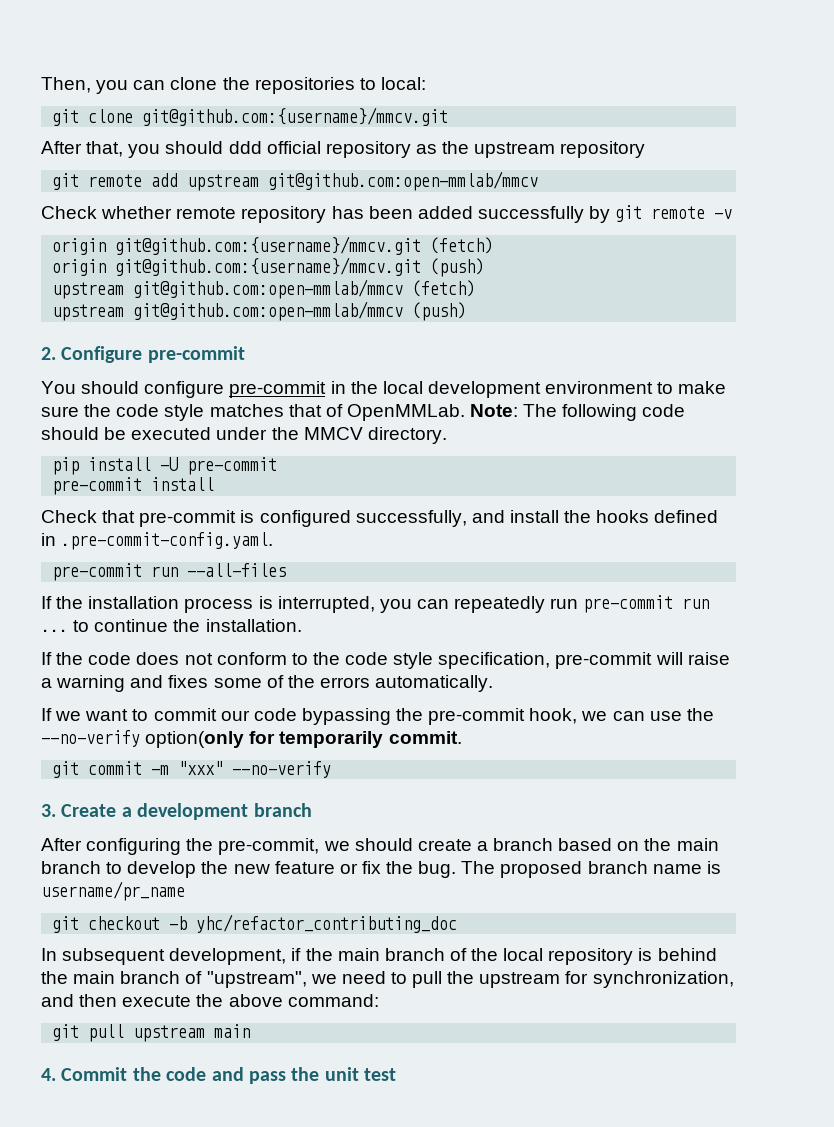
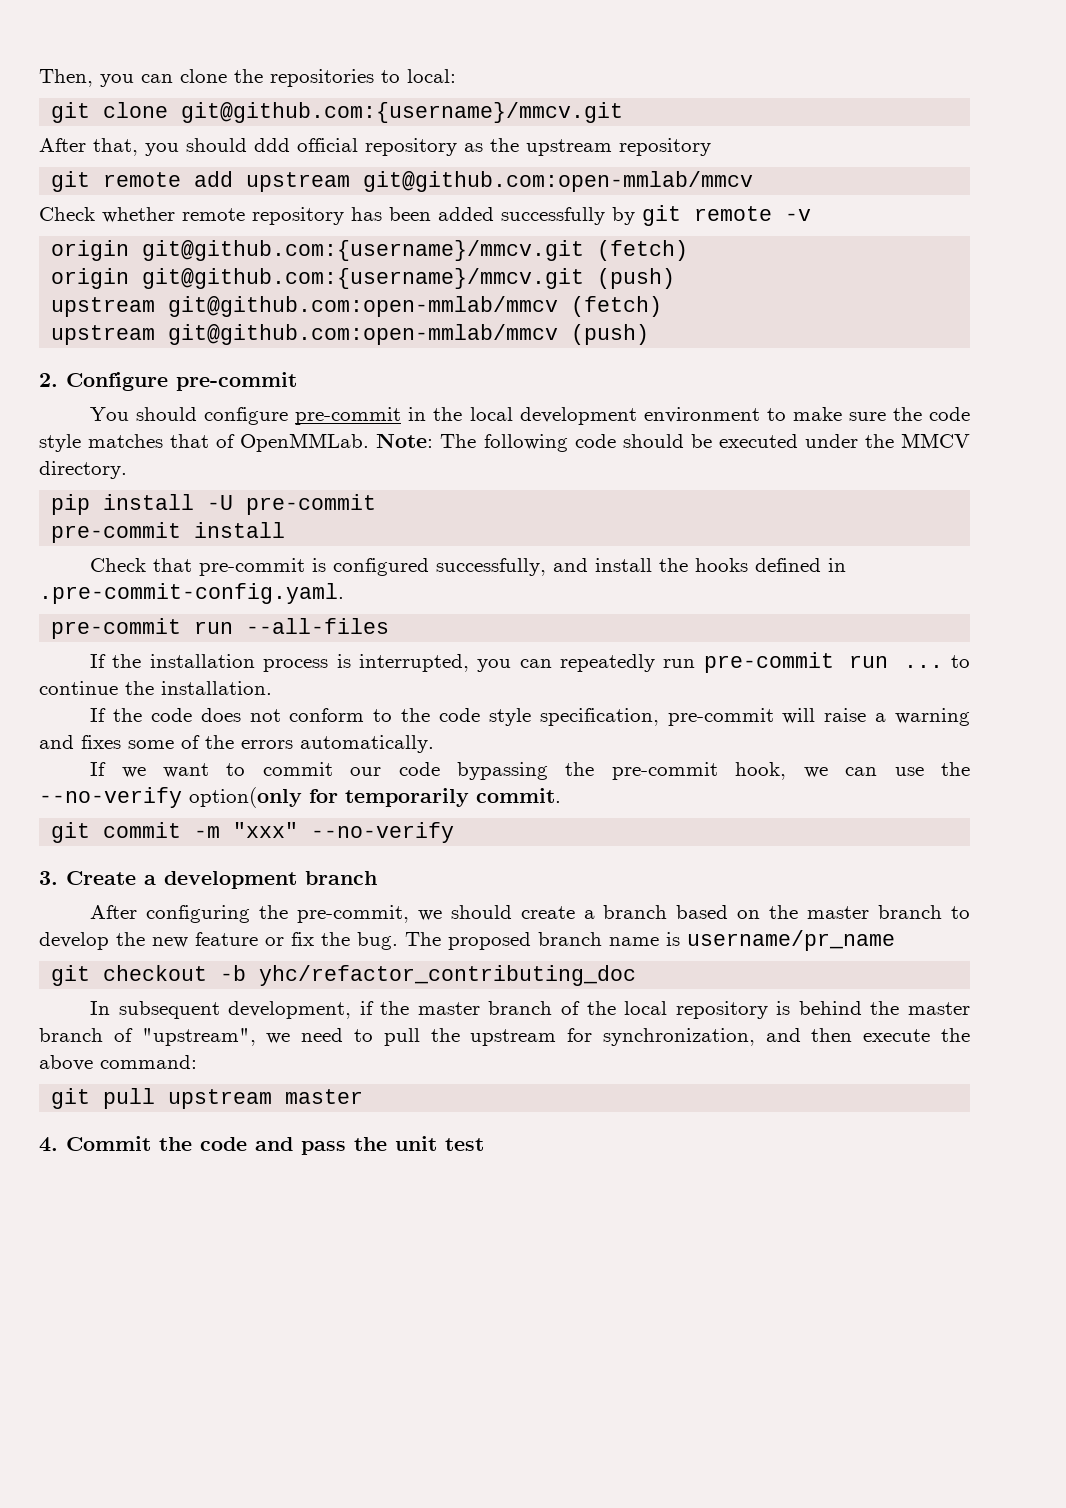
[676,838,719,851] main -> [807,906,870,919] master
[337,948,380,961] main -> [417,1002,480,1015] master
[73,971,116,984] main -> [907,1002,970,1015] master
[214,1024,251,1038] main -> [285,1089,364,1104] master

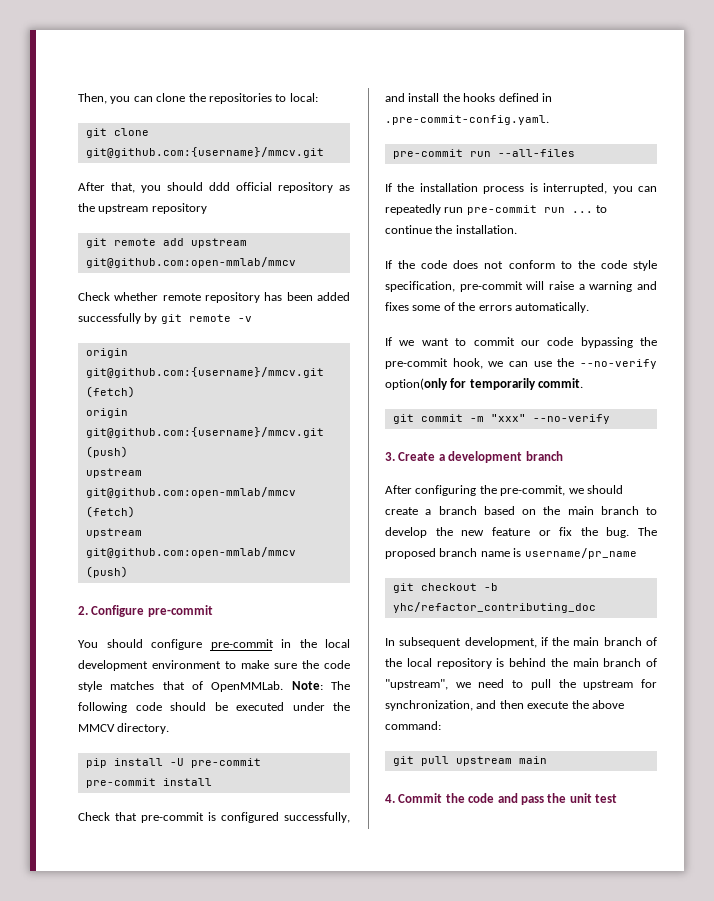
[807,906,870,919] master -> [567,506,594,515] main
[417,1002,480,1015] master -> [573,637,600,646] main
[907,1002,970,1015] master -> [572,658,599,667] main
[285,1089,364,1104] master -> [518,756,547,764] main

